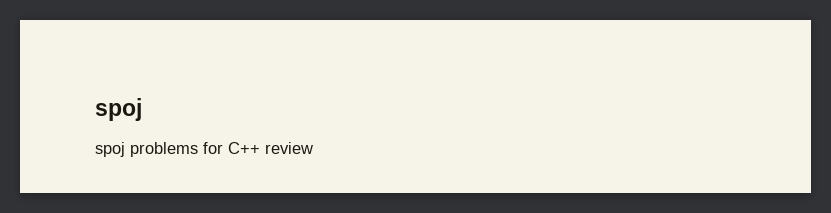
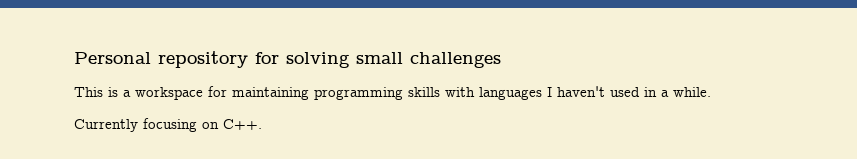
[95,98,142,121] [95,142,313,157] spoj // spoj problems for C++ review -> [74,51,501,68] [74,86,711,100] [74,118,262,132] Personal repository for solving small challenges // This is a workspace for maintaining programming skills with languages I haven't used in a while. // Currently focusing on C++.

